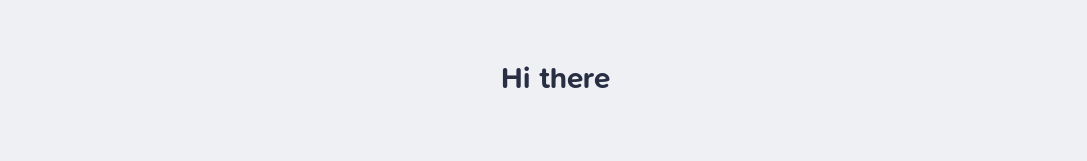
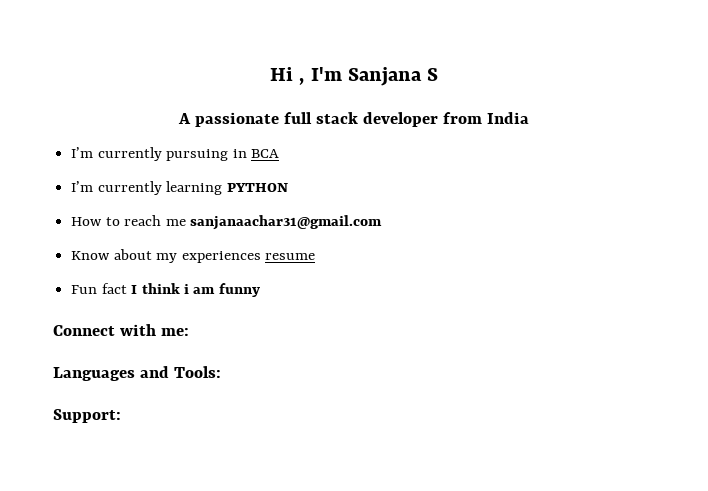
[538,68,610,89] there -> [299,67,438,86] [178,112,529,127] [71,147,279,161] [71,181,288,195] [71,215,382,230] [71,249,315,263] [71,283,260,297] [53,324,189,336] [53,366,221,381] [53,409,121,423] , I'm Sanjana S // A passionate full stack developer from India // I’m currently pursuing in BCA // I’m currently learning PYTHON // How to reach me sanjanaachar31@gmail.com // Know about my experiences resume // Fun fact I think i am funny // Connect with me: // Languages and Tools: // Support:

